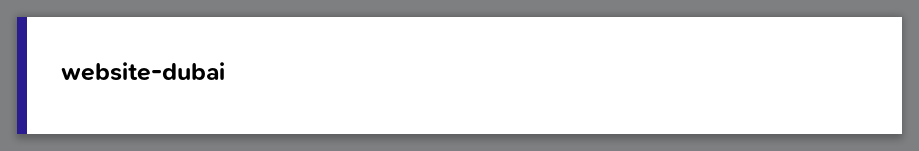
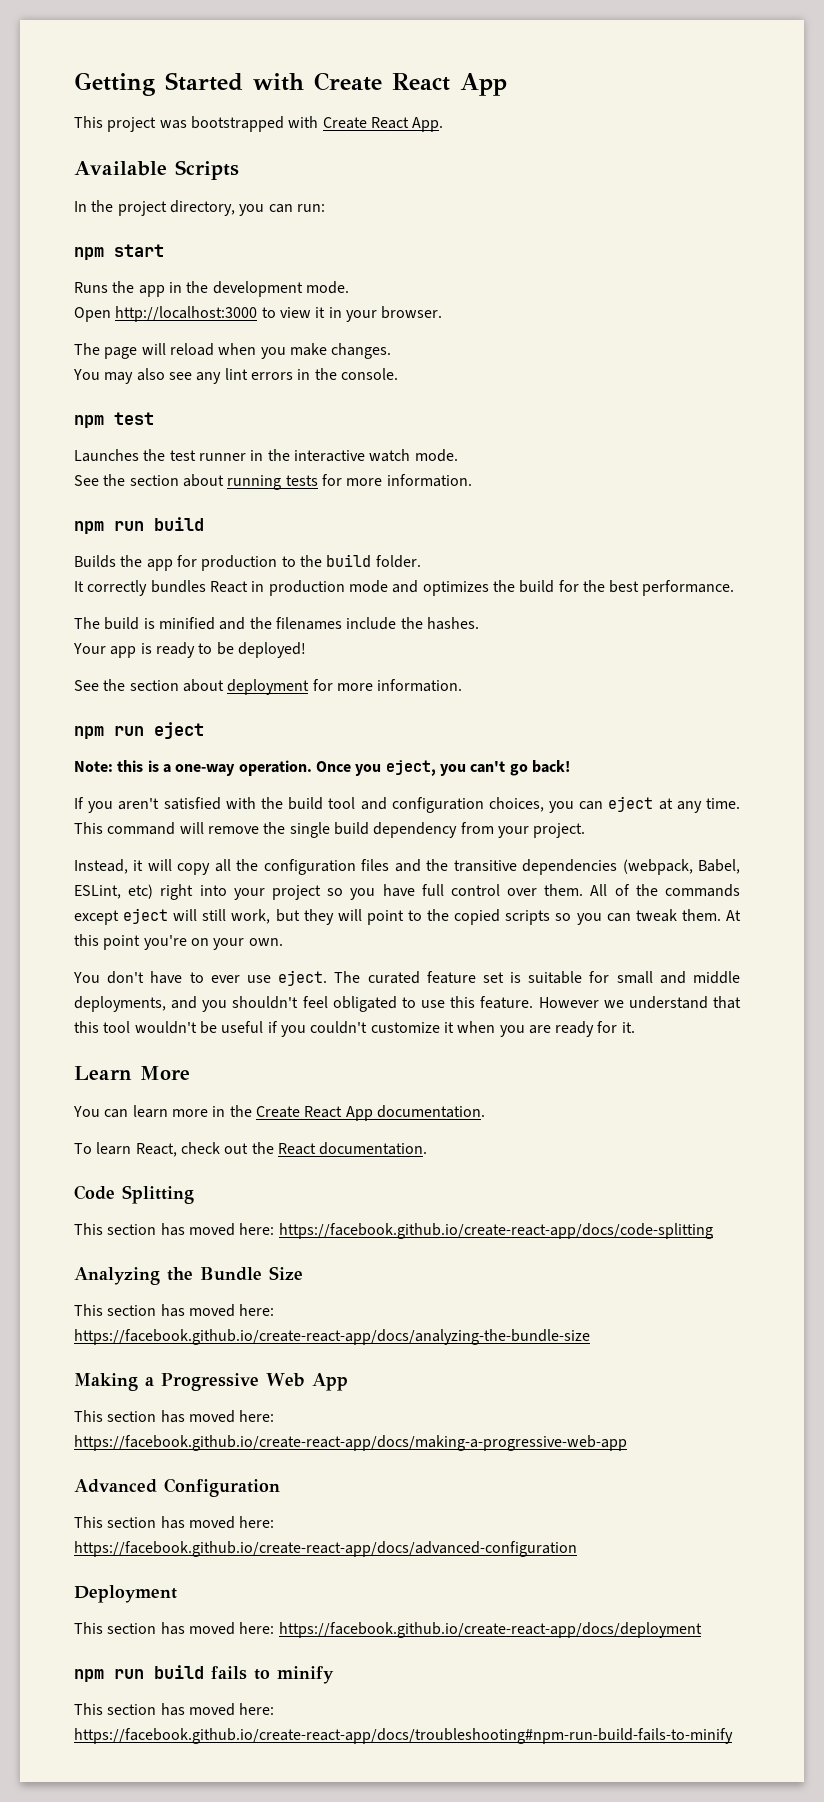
[61,62,225,81] website-dubai -> [74,72,507,96] [74,116,444,132] [74,160,239,180] [74,200,325,216] [74,244,164,260] [74,281,349,297] [74,306,443,322] [74,343,392,359] [73,368,398,384] [74,412,154,428] [74,449,458,462] [74,474,472,490] [74,517,204,534] [74,554,421,571] [74,580,735,596] [74,617,479,630] [73,642,306,658] [74,679,463,695] [74,722,204,739] [74,760,570,776] [74,796,740,813] [74,822,586,838] [74,859,740,875] [74,884,740,900] [74,908,741,925] [74,934,283,950] [73,970,740,986] [74,996,741,1012] [74,1021,635,1037] [74,1066,190,1080] [73,1105,485,1121] [74,1142,428,1157] [74,1185,194,1204] [74,1223,713,1239] [74,1266,303,1285] [74,1304,275,1317] [74,1329,590,1345] [74,1373,348,1391] [74,1410,275,1423] [74,1435,627,1451] [74,1478,280,1497] [74,1516,275,1529] [74,1541,577,1557] [74,1585,177,1603] [74,1622,702,1638] [74,1665,334,1684] [74,1703,275,1716] [74,1728,733,1744] Getting Started with Create React App // This project was bootstrapped with Create React App. // Available Scripts // In the project directory, you can run: // npm start // Runs the app in the development mode. // Open http://localhost:3000 to view it in your browser. // The page will reload when you make changes. // You may also see any lint errors in the console. // npm test // Launches the test runner in the interactive watch mode. // See the section about running tests for more information. // npm run build // Builds the app for production to the build folder. // It correctly bundles React in production mode and optimizes the build for the best performance. // The build is minified and the filenames include the hashes. // Your app is ready to be deployed! // See the section about deployment for more information. // npm run eject // Note: this is a one-way operation. Once you eject, you can't go back! // If you aren't satisfied with the build tool and configuration choices, you can eject at any time. This command will remove the single build dependency from your project. // Instead, it will copy all the configuration files and the transitive dependencies (webpack, Babel, ESLint, etc) right into your project so you have full control over them. All of the commands except eject will still work, but they will point to the copied scripts so you can tweak them. At this point you're on your own. // You don't have to ever use eject. The curated feature set is suitable for small and middle deployments, and you shouldn't feel obligated to use this feature. However we understand that this tool wouldn't be useful if you couldn't customize it when you are ready for it. // Learn More // You can learn more in the Create React App documentation. // To learn React, check out the React documentation. // Code Splitting // This section has moved here: https://facebook.github.io/create-react-app/docs/code-splitting // Analyzing the Bundle Size // This section has moved here: https://facebook.github.io/create-react-app/docs/analyzing-the-bundle-size // Making a Progressive Web App // This section has moved here: https://facebook.github.io/create-react-app/docs/making-a-progressive-web-app // Advanced Configuration // This section has moved here: https://facebook.github.io/create-react-app/docs/advanced-configuration // Deployment // This section has moved here: https://facebook.github.io/create-react-app/docs/deployment // npm run build fails to minify // This section has moved here: https://facebook.github.io/create-react-app/docs/troubleshooting#npm-run-build-fails-to-minify

